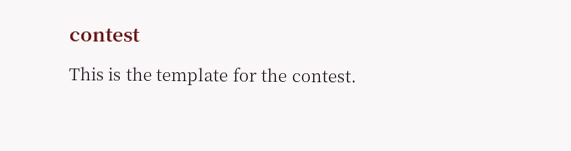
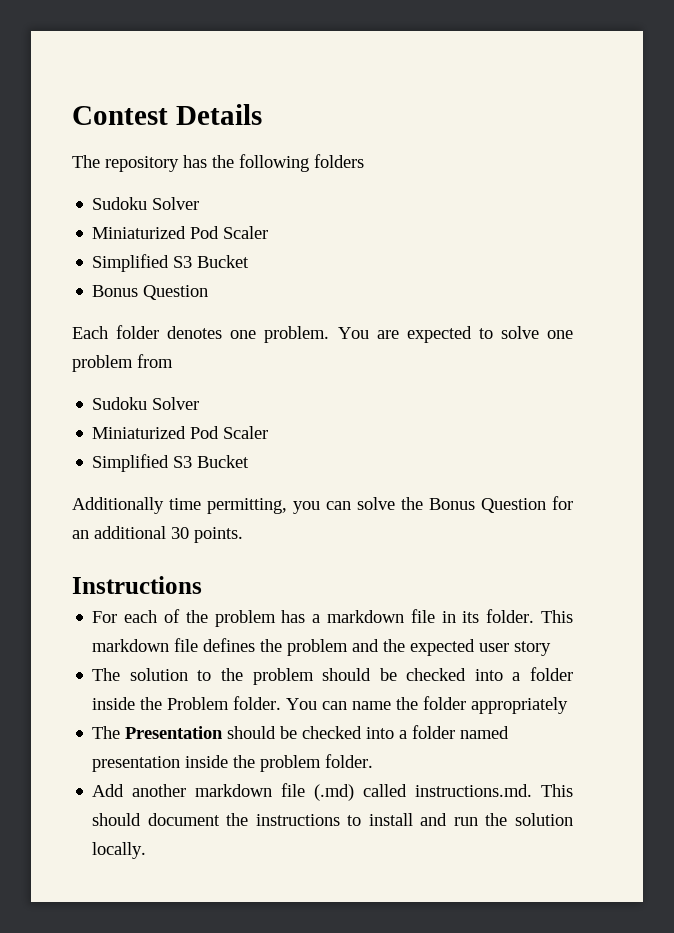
[69,27,141,42] [68,66,357,86] contest // This is the template for the contest. -> [72,104,262,125] [72,154,364,172] [92,197,200,210] [92,226,269,239] [92,254,250,272] [92,285,209,300] [72,325,574,343] [72,354,173,372] [92,397,200,410] [92,426,269,439] [92,454,250,472] [72,496,573,514] [72,526,243,543] [72,576,202,594] [92,609,573,627] [92,638,552,656] [92,667,573,685] [92,696,569,714] [92,725,510,739] [92,754,374,772] [92,783,573,801] [92,813,573,826] [92,842,147,859] Contest Details // The repository has the following folders // Sudoku Solver // Miniaturized Pod Scaler // Simplified S3 Bucket // Bonus Question // Each folder denotes one problem. You are expected to solve one problem from // Sudoku Solver // Miniaturized Pod Scaler // Simplified S3 Bucket // Additionally time permitting, you can solve the Bonus Question for an additional 30 points. // Instructions // For each of the problem has a markdown file in its folder. This markdown file defines the problem and the expected user story // The solution to the problem should be checked into a folder inside the Problem folder. You can name the folder appropriately // The Presentation should be checked into a folder named presentation inside the problem folder. // Add another markdown file (.md) called instructions.md. This should document the instructions to install and run the solution locally.

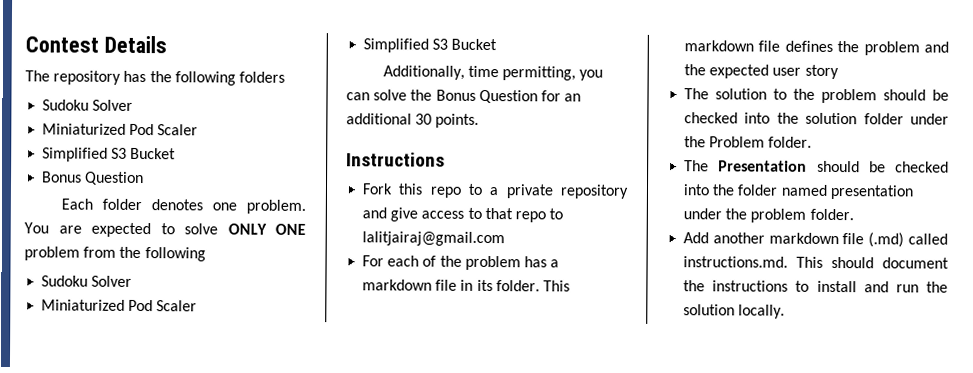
[547,330,574,339] one -> [227,223,306,235] ONLY ONE
[92,397,200,410] [92,426,269,439] [92,454,250,472] [72,497,164,514] // Sudoku Solver // Miniaturized Pod Scaler // Simplified S3 Bucket // Additionally -> [119,246,206,262] [41,275,133,287] [41,299,198,312] [363,38,498,53] [382,65,465,80] the following // Sudoku Solver // Miniaturized Pod Scaler // Simplified S3 Bucket // Additionally,
(202, 585) none -> [362,183,629,199] [362,207,564,223] [362,231,506,247] // Fork this repo to a private repository and give access to that repo to lalitjairaj@gmail.com
[512,667,573,681] [92,697,136,710] a folder inside -> [776,112,949,125] the solution folder under
[286,696,569,714] You can name the folder appropriately -> (813, 142) none
[399,730,408,739] a -> [712,184,736,196] the
[185,755,229,768] inside -> [683,208,723,220] under

